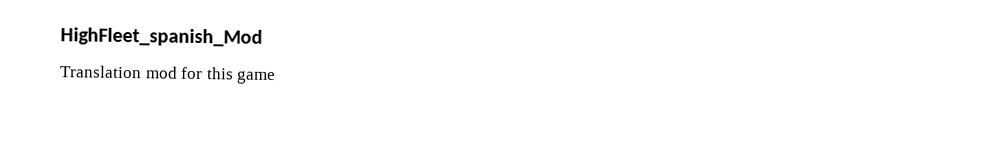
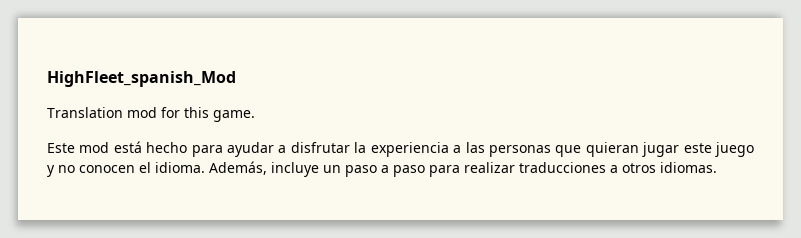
[236,70,277,85] game -> [213,110,255,122] [47,141,754,157] [47,161,717,177] game. // Este mod está hecho para ayudar a disfrutar la experiencia a las personas que quieran jugar este juego y no conocen el idioma. Además, incluye un paso a paso para realizar traducciones a otros idiomas.

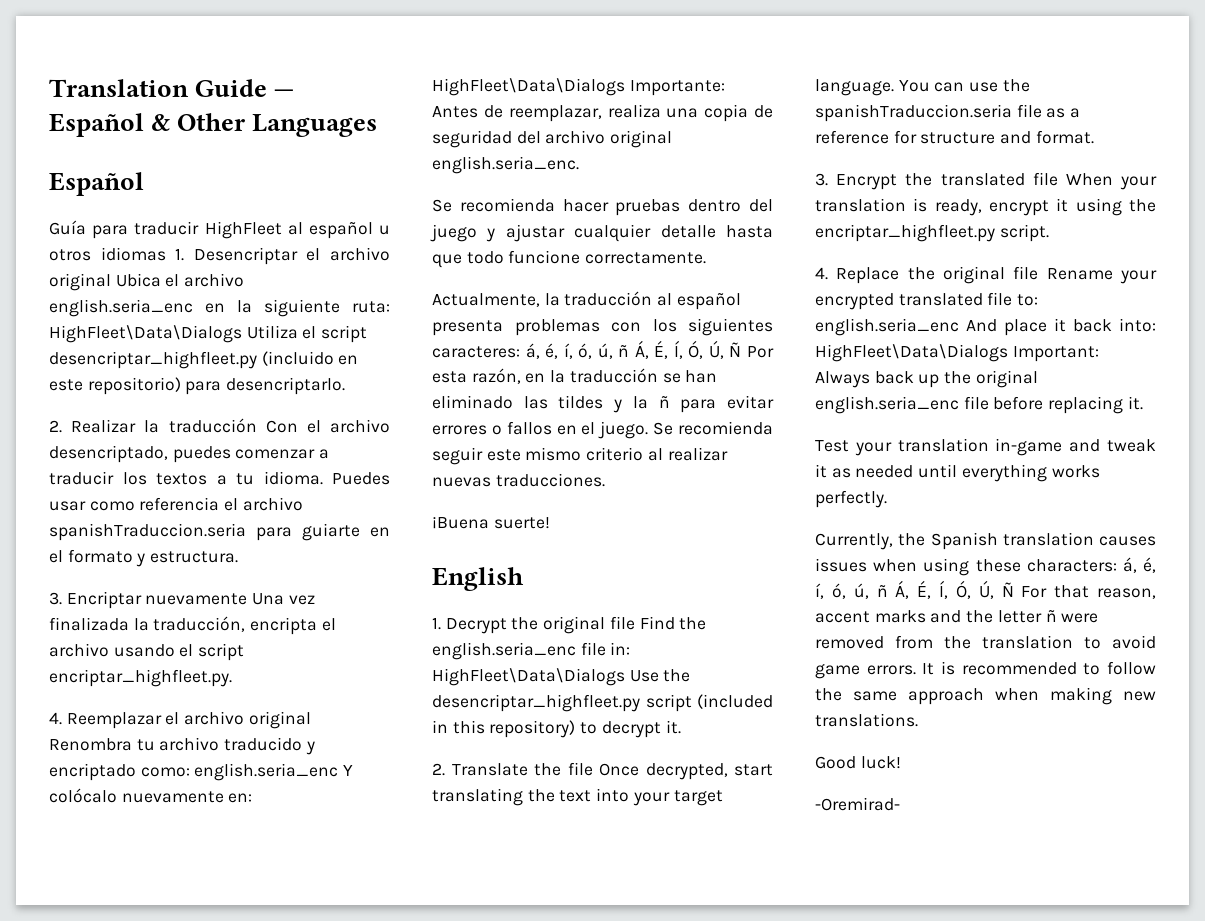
[47,71,236,87] [47,107,255,122] [47,141,754,157] [47,161,717,177] HighFleet_spanish_Mod // Translation mod for this game. // Este mod está hecho para ayudar a disfrutar la experiencia a las personas que quieran jugar este juego y no conocen el idioma. Además, incluye un paso a paso para realizar traducciones a otros idiomas. -> [49,79,295,97] [49,113,378,137] [49,172,144,196] [49,220,391,239] [49,247,390,265] [49,273,245,291] [49,299,390,317] [49,325,368,343] [49,351,359,369] [49,377,346,395] [49,418,391,433] [49,445,330,463] [49,471,390,485] [49,497,303,511] [49,523,390,541] [49,549,239,567] [49,591,315,609] [49,616,336,635] [49,643,245,661] [49,669,232,687] [49,711,311,729] [49,737,315,755] [49,763,354,781] [49,788,253,803] [432,78,725,96] [432,104,773,122] [432,130,673,148] [432,156,579,174] [432,198,773,216] [430,224,773,242] [432,250,707,268] [432,291,741,310] [432,318,773,336] [432,340,774,359] [432,368,718,384] [432,395,774,413] [432,421,773,439] [432,447,728,465] [432,473,605,487] [432,517,550,529] [432,567,524,591] [432,616,707,634] [432,642,631,660] [432,668,691,686] [432,694,773,712] [432,720,681,738] [432,762,773,780] [432,788,723,806] [815,79,1030,96] [815,104,1081,122] [815,130,1094,144] [815,172,1157,190] [815,198,1156,216] [815,224,1049,242] [815,266,1157,284] [815,292,1039,310] [815,318,1156,336] [815,344,1099,362] [815,370,1038,388] [815,396,1143,414] [815,438,1156,456] [815,464,1100,482] [815,490,887,508] [815,532,1156,550] [815,557,1156,576] [815,580,1156,599] [815,610,1099,623] [815,635,1156,649] [815,661,1156,679] [815,687,1156,705] [815,713,918,727] [815,756,901,769] [815,797,900,811] Translation Guide — Español & Other Languages // Español // Guía para traducir HighFleet al español u otros idiomas 1. Desencriptar el archivo original Ubica el archivo english.seria_enc en la siguiente ruta: HighFleet\Data\Dialogs Utiliza el script desencriptar_highfleet.py (incluido en este repositorio) para desencriptarlo. // 2. Realizar la traducción Con el archivo desencriptado, puedes comenzar a traducir los textos a tu idioma. Puedes usar como referencia el archivo spanishTraduccion.seria para guiarte en el formato y estructura. // 3. Encriptar nuevamente Una vez finalizada la traducción, encripta el archivo usando el script encriptar_highfleet.py. // 4. Reemplazar el archivo original Renombra tu archivo traducido y encriptado como: english.seria_enc Y colócalo nuevamente en: HighFleet\Data\Dialogs Importante: Antes de reemplazar, realiza una copia de seguridad del archivo original english.seria_enc. // Se recomienda hacer pruebas dentro del juego y ajustar cualquier detalle hasta que todo funcione correctamente. // Actualmente, la traducción al español presenta problemas con los siguientes caracteres: á, é, í, ó, ú, ñ Á, É, Í, Ó, Ú, Ñ Por esta razón, en la traducción se han eliminado las tildes y la ñ para evitar errores o fallos en el juego. Se recomienda seguir este mismo criterio al realizar nuevas traducciones. // ¡Buena suerte! // English // 1. Decrypt the original file Find the english.seria_enc file in: HighFleet\Data\Dialogs Use the desencriptar_highfleet.py script (included in this repository) to decrypt it. // 2. Translate the file Once decrypted, start translating the text into your target language. You can use the spanishTraduccion.seria file as a reference for structure and format. // 3. Encrypt the translated file When your translation is ready, encrypt it using the encriptar_highfleet.py script. // 4. Replace the original file Rename your encrypted translated file to: english.seria_enc And place it back into: HighFleet\Data\Dialogs Important: Always back up the original english.seria_enc file before replacing it. // Test your translation in-game and tweak it as needed until everything works perfectly. // Currently, the Spanish translation causes issues when using these characters: á, é, í, ó, ú, ñ Á, É, Í, Ó, Ú, Ñ For that reason, accent marks and the letter ñ were removed from the translation to avoid game errors. It is recommended to follow the same approach when making new translations. // Good luck! // -Oremirad-

